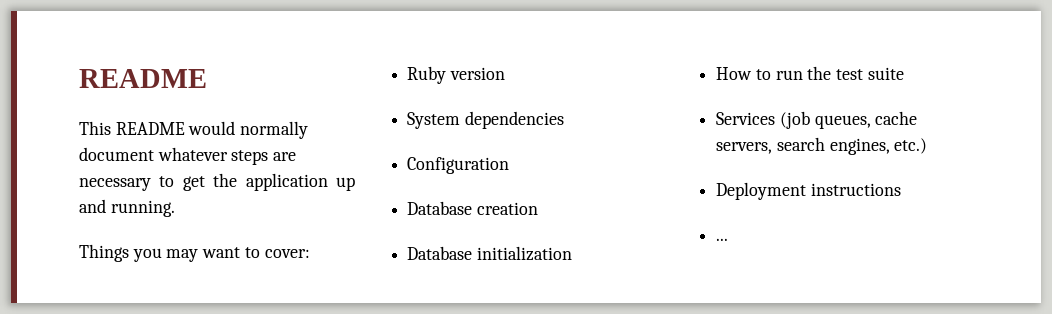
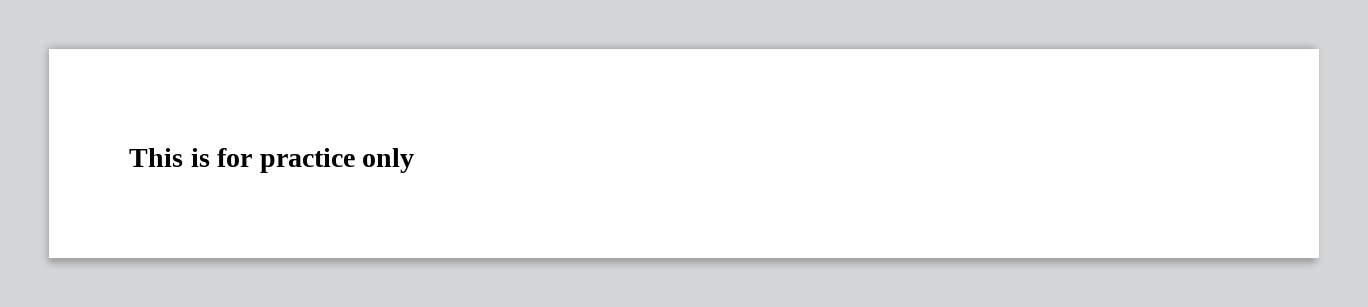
[79,69,207,88] [79,121,309,139] [79,147,297,165] [79,173,355,191] [79,199,175,217] [79,244,310,262] [407,66,505,84] [407,111,564,129] [407,157,510,174] [407,201,538,215] [407,246,572,261] [716,66,904,80] [716,111,918,129] [716,137,928,155] [716,182,901,200] [716,238,729,241] README // This README would normally document whatever steps are necessary to get the application up and running. // Things you may want to cover: // Ruby version // System dependencies // Configuration // Database creation // Database initialization // How to run the test suite // Services (job queues, cache servers, search engines, etc.) // Deployment instructions // ... -> [129,148,415,173] This is for practice only

